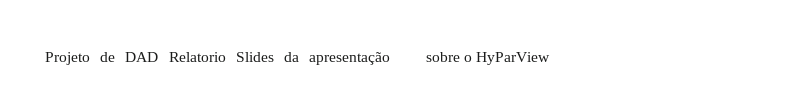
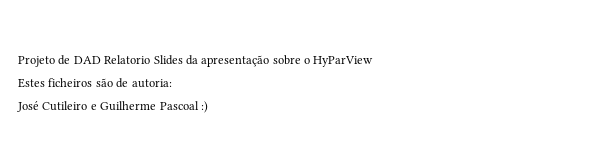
(551, 58) none -> [18,78,172,88] [17,101,208,113] // Estes ficheiros são de autoria: // José Cutileiro e Guilherme Pascoal :)

